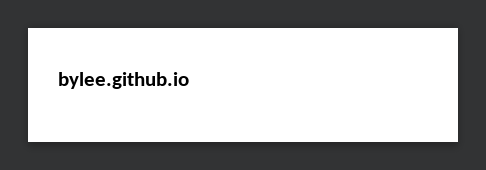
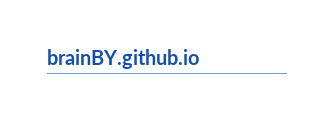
[58,72,189,89] bylee.github.io -> [47,49,199,69] brainBY.github.io

